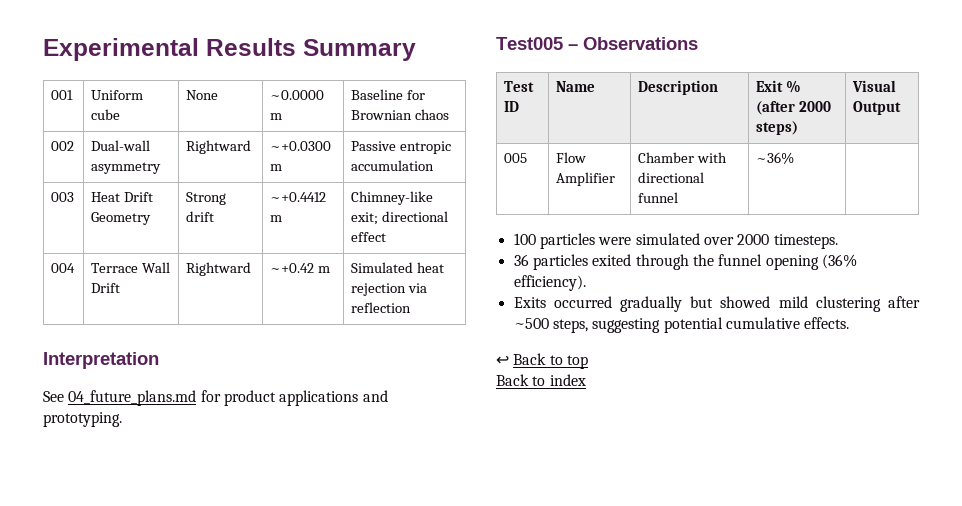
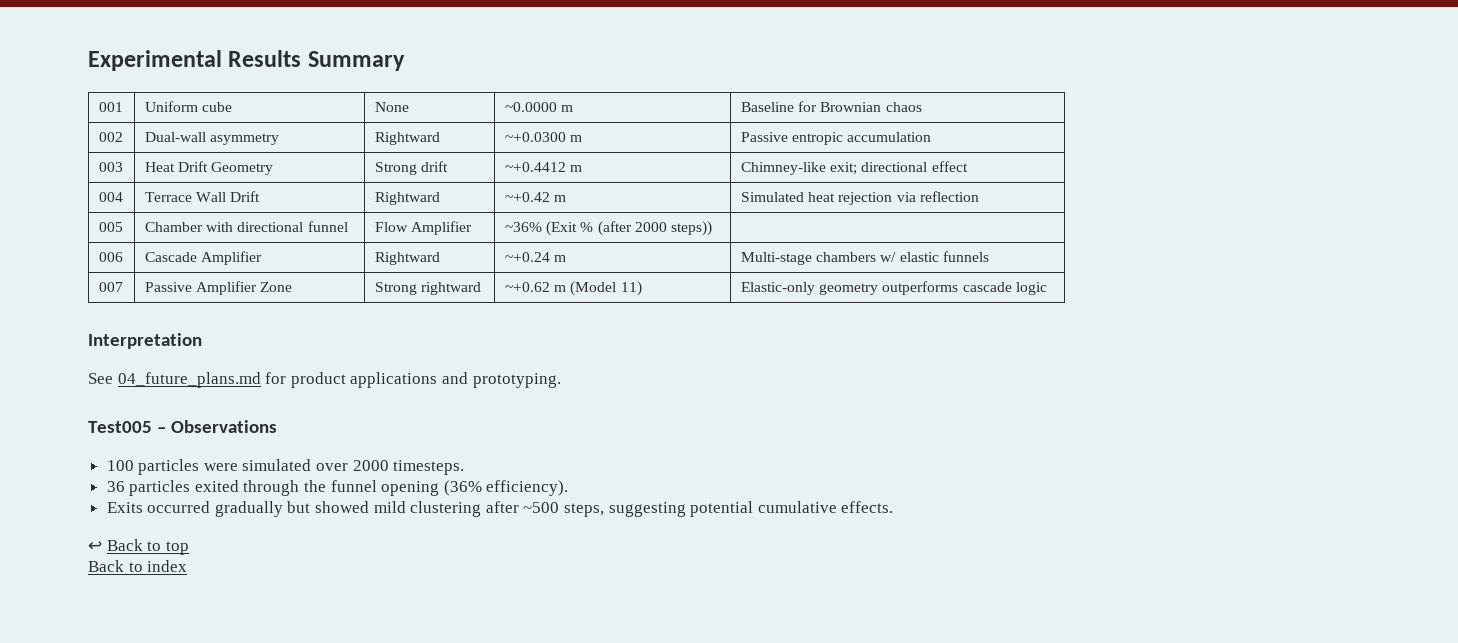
(412, 307) none -> [98,222,123,232] [144,221,348,232] [374,221,473,235] [504,221,712,236] [98,252,123,262] [144,251,263,265] [374,252,440,265] [504,252,567,262] [740,251,989,265] [98,282,123,292] [144,281,293,295] [374,282,482,295] [504,281,642,296] [740,281,1047,295] // 005 | Chamber with directional funnel | Flow Amplifier | ~36% (Exit % (after 2000 steps)) | // 006 | Cascade Amplifier | Rightward | ~+0.24 m | Multi-stage chambers w/ elastic funnels // 007 | Passive Amplifier Zone | Strong rightward | ~+0.62 m (Model 11) | Elastic-only geometry outperforms cascade logic
[504,81,535,92] [504,101,520,112] [556,81,596,92] [638,80,719,95] [756,80,802,93] [756,101,832,115] [756,121,799,135] [852,80,897,92] [853,101,902,115] [504,153,528,163] [556,152,587,163] [556,172,616,186] [638,152,728,163] [638,172,705,183] [638,192,679,203] [756,152,795,164] // Test ID | Name | Description | Exit % (after 2000 steps) | Visual Output // 005 | Flow Amplifier | Chamber with directional funnel | ~36% | -> (278, 426) none

